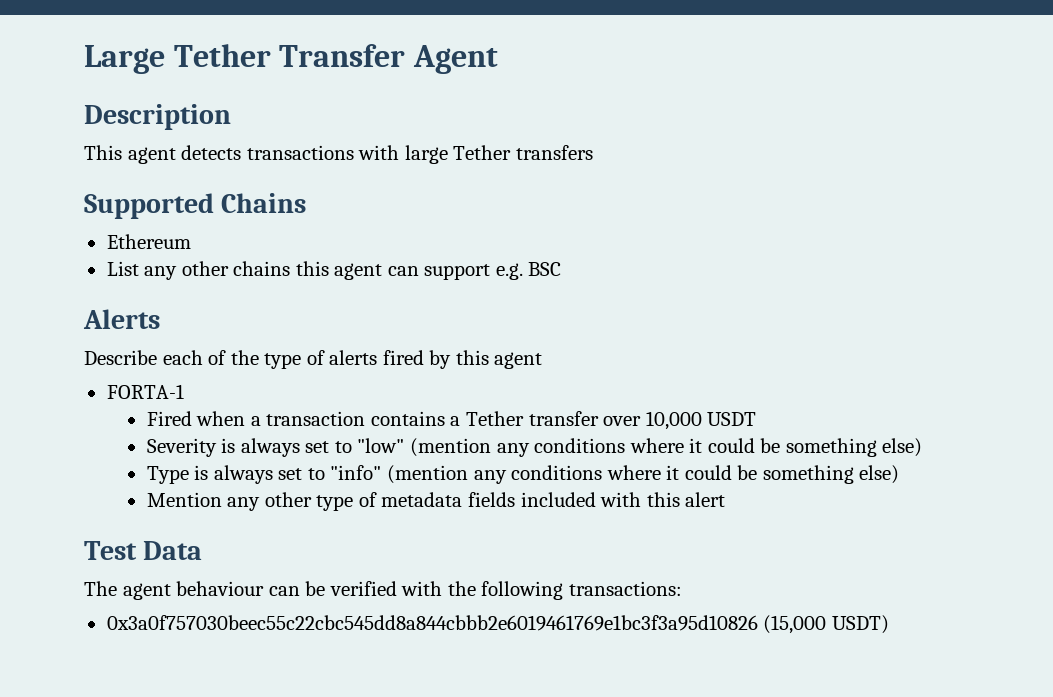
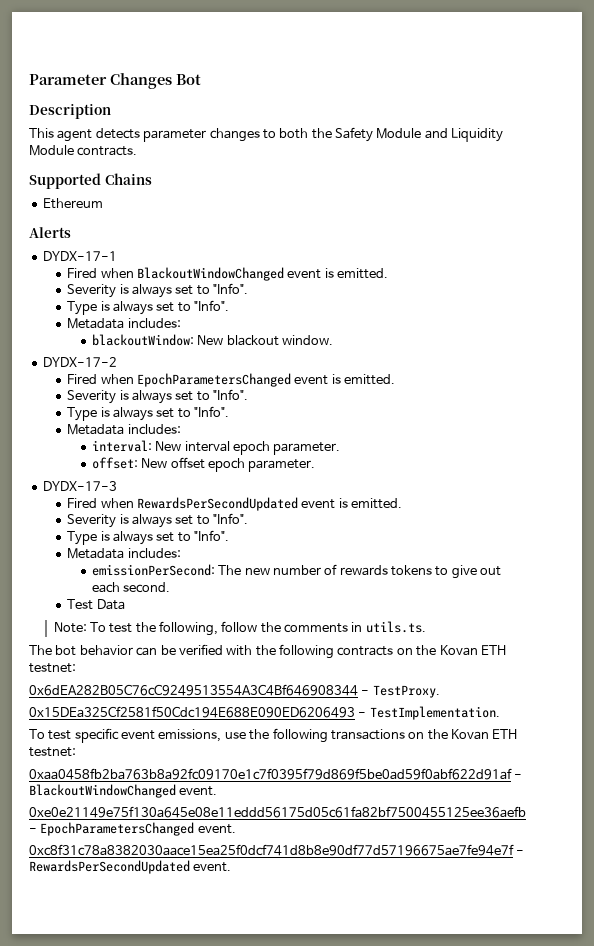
[84,44,498,74] Large Tether Transfer Agent -> [29,73,201,89] Parameter Changes Bot
[246,145,593,164] [84,193,307,219] [106,234,191,249] [106,261,562,280] [83,309,160,329] [84,350,543,369] [106,384,184,399] [146,411,757,430] [146,438,923,457] [146,465,900,484] [146,492,726,511] [84,541,203,560] [84,581,265,600] transactions with large Tether transfers // Supported Chains // Ethereum // List any other chains this agent can support e.g. BSC // Alerts // Describe each of the type of alerts fired by this agent // FORTA-1 // Fired when a transaction contains a Tether transfer over 10,000 USDT // Severity is always set to "low" (mention any conditions where it could be something else) // Type is always set to "info" (mention any conditions where it could be something else) // Mention any other type of metadata fields included with this alert // Test Data // The agent behaviour -> [143,127,504,142] [29,145,138,156] [29,173,152,189] [42,198,103,209] [29,227,71,238] [42,251,117,261] [67,267,389,281] [67,283,249,298] [67,300,230,315] [67,318,181,329] [91,334,333,346] [42,357,117,367] [67,373,396,387] [67,389,249,404] [67,406,230,421] [67,424,181,435] [91,440,341,455] [91,457,316,472] [42,481,117,491] [67,497,403,511] [67,513,249,528] [67,530,230,545] [67,548,181,559] [91,564,502,579] [91,582,171,593] [67,599,125,610] [53,621,426,636] [29,645,133,656] parameter changes to both the Safety Module and Liquidity Module contracts. // Supported Chains // Ethereum // Alerts // DYDX-17-1 // Fired when BlackoutWindowChanged event is emitted. // Severity is always set to "Info". // Type is always set to "Info". // Metadata includes: // blackoutWindow: New blackout window. // DYDX-17-2 // Fired when EpochParametersChanged event is emitted. // Severity is always set to "Info". // Type is always set to "Info". // Metadata includes: // interval: New interval epoch parameter. // offset: New offset epoch parameter. // DYDX-17-3 // Fired when RewardsPerSecondUpdated event is emitted. // Severity is always set to "Info". // Type is always set to "Info". // Metadata includes: // emissionPerSecond: The new number of rewards tokens to give out each second. // Test Data // Note: To test the following, follow the comments in utils.ts. // The bot behavior
[568,581,682,596] [106,615,889,634] transactions: // 0x3a0f757030beec55c22cbc545dd8a844cbbb2e6019461769e1bc3f3a95d10826 (15,000 USDT) -> [337,645,506,656] [29,663,76,673] [29,684,440,698] [29,706,500,720] [29,728,518,743] [29,747,76,757] [29,768,523,780] [29,784,218,798] [29,806,526,818] [29,822,236,836] [29,844,525,856] [29,860,232,874] contracts on the Kovan ETH testnet: // 0x6dEA282B05C76cC9249513554A3C4Bf646908344 - TestProxy. // 0x15DEa325Cf2581f50Cdc194E688E090ED6206493 - TestImplementation. // To test specific event emissions, use the following transactions on the Kovan ETH testnet: // 0xaa0458fb2ba763b8a92fc09170e1c7f0395f79d869f5be0ad59f0abf622d91af - BlackoutWindowChanged event. // 0xe0e21149e75f130a645e08e11eddd56175d05c61fa82bf7500455125ee36aefb - EpochParametersChanged event. // 0xc8f31c78a8382030aace15ea25f0dcf741d8b8e90df77d57196675ae7fe94e7f - RewardsPerSecondUpdated event.

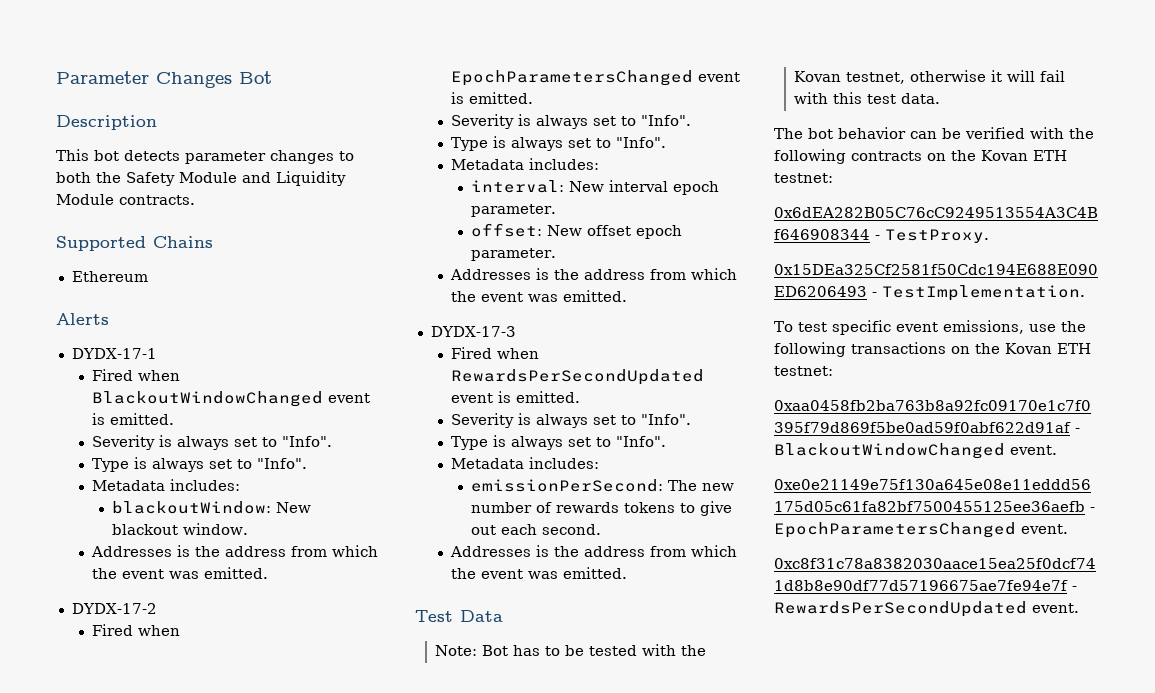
[57,129,93,142] agent -> [94,150,119,161] bot
(333, 340) none -> [90,545,378,557] [91,567,268,579] // Addresses is the address from which the event was emitted.
(316, 465) none -> [449,268,737,280] [450,290,627,302] // Addresses is the address from which the event was emitted.
[67,599,125,610] [53,621,426,636] Test Data // Note: To test the following, follow the comments in utils.ts. -> [449,545,737,557] [450,567,627,579] [415,610,503,622] [435,644,707,656] [794,70,1066,84] [794,92,941,104] Addresses is the address from which the event was emitted. // Test Data // Note: Bot has to be tested with the Kovan testnet, otherwise it will fail with this test data.

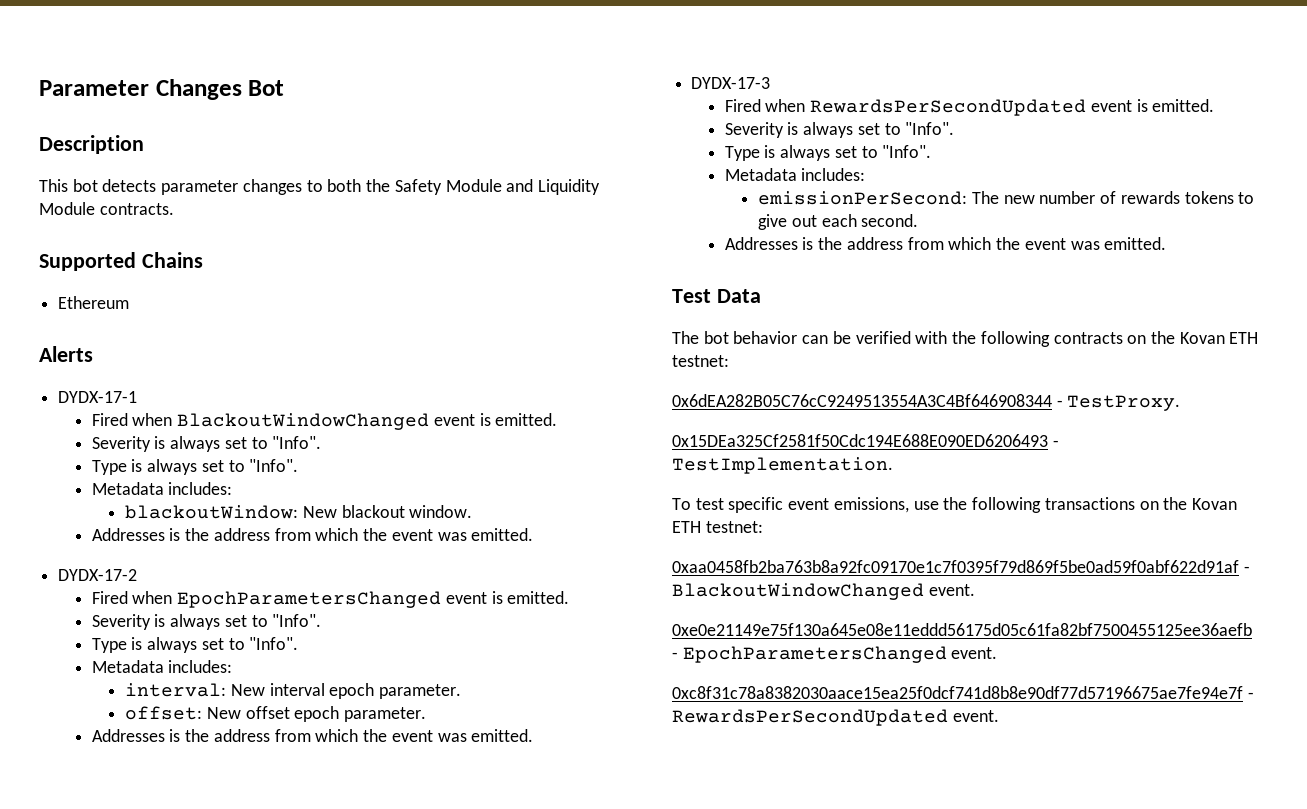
[435,644,707,656] [794,70,1066,84] [794,92,941,104] // Note: Bot has to be tested with the Kovan testnet, otherwise it will fail with this test data. -> (761, 296) none

